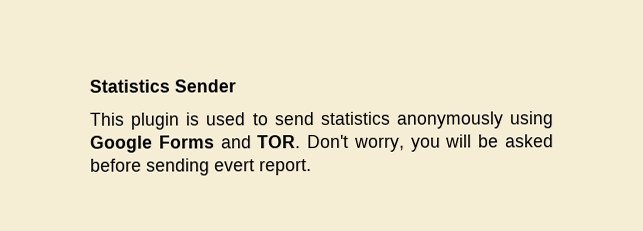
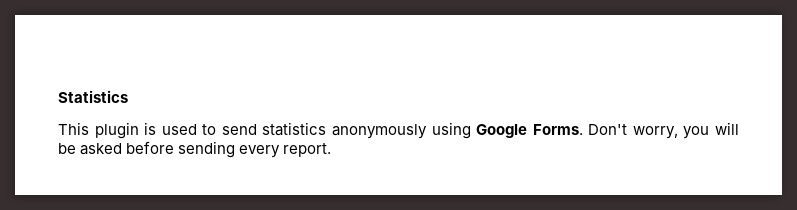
[174,79,236,93] Sender -> (128, 96) none
[158,135,302,149] Forms and TOR. -> [532,124,583,135] Forms.
[214,159,255,172] evert -> [239,145,281,158] every

